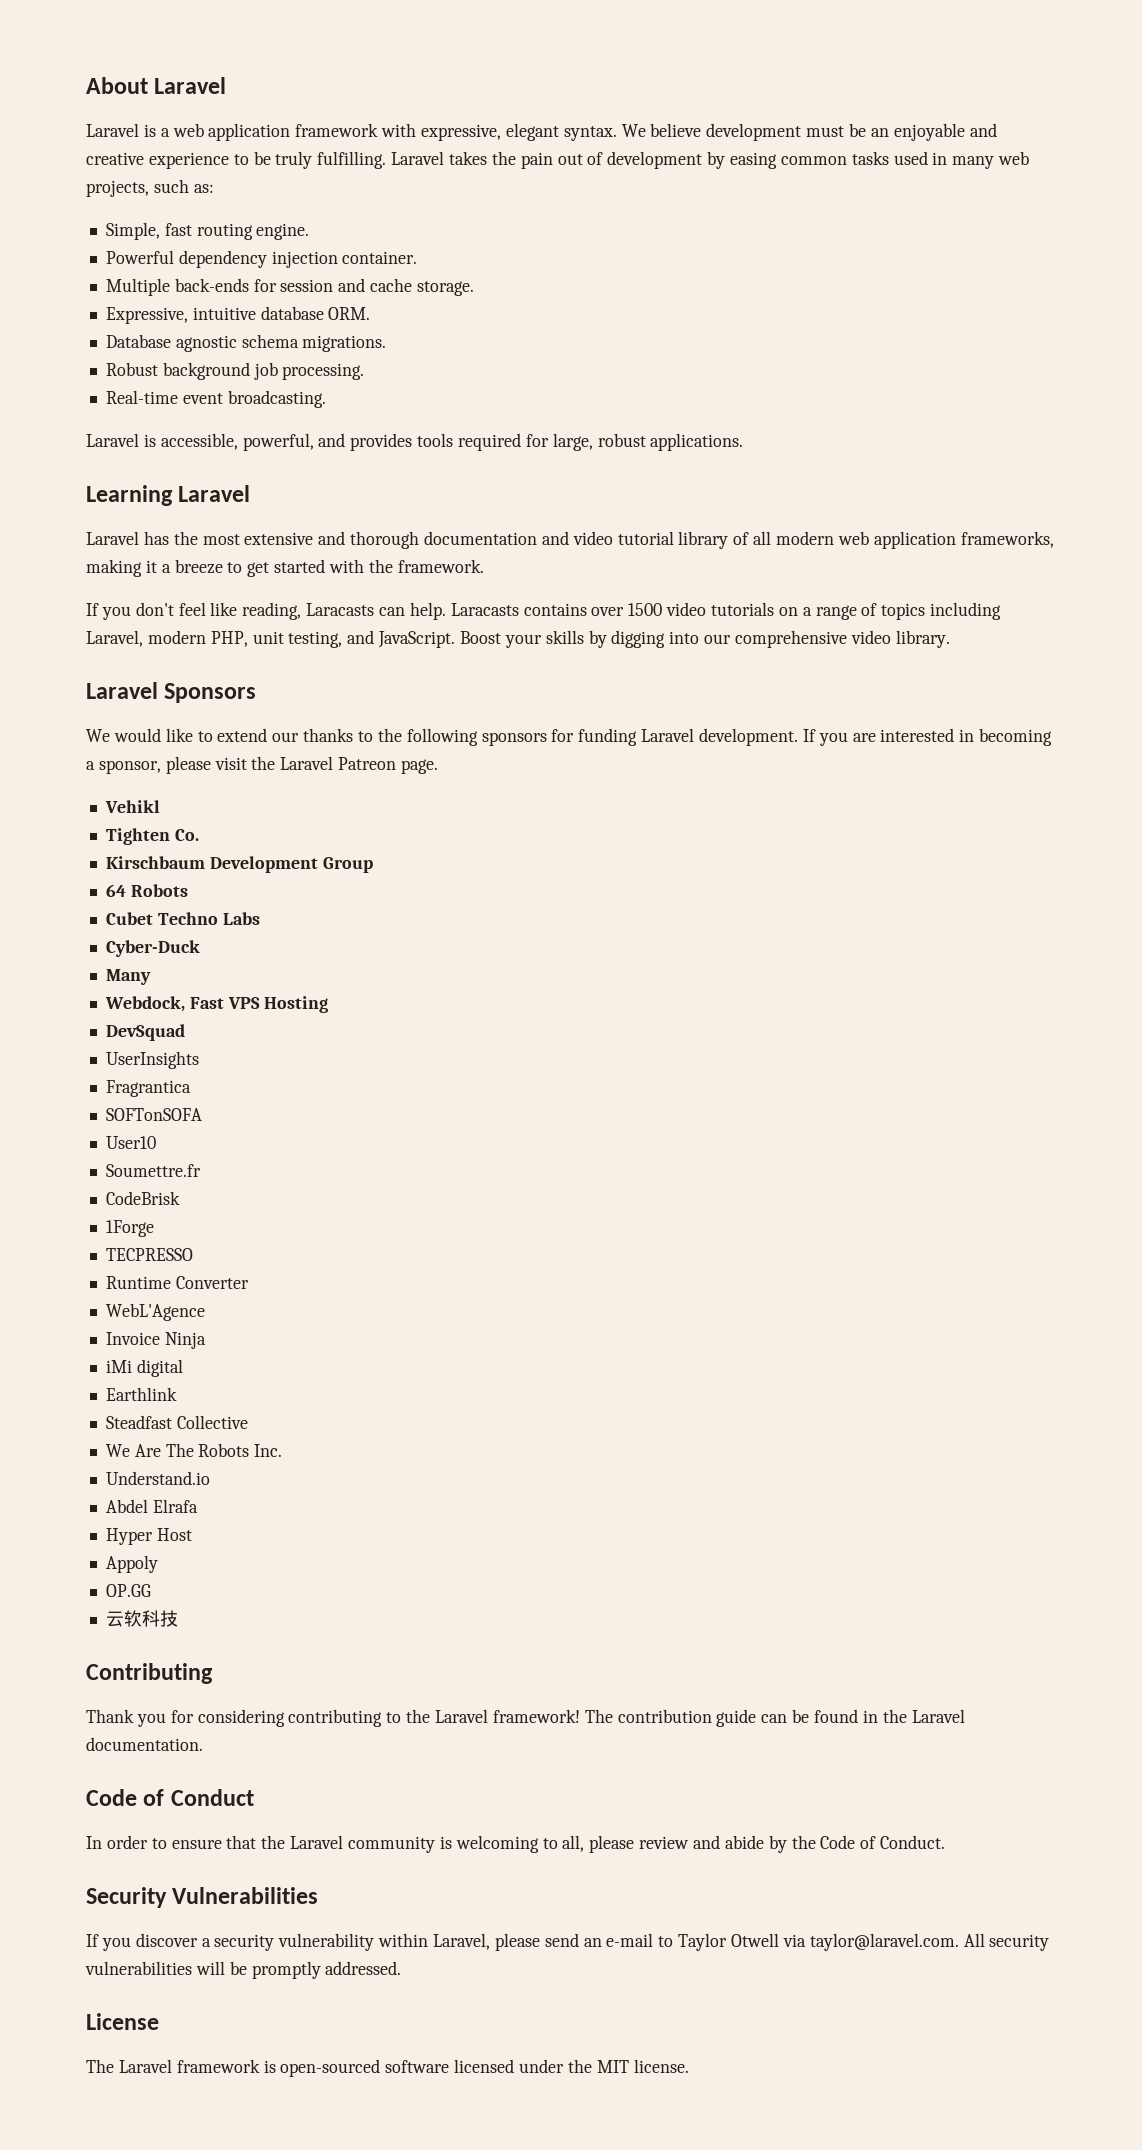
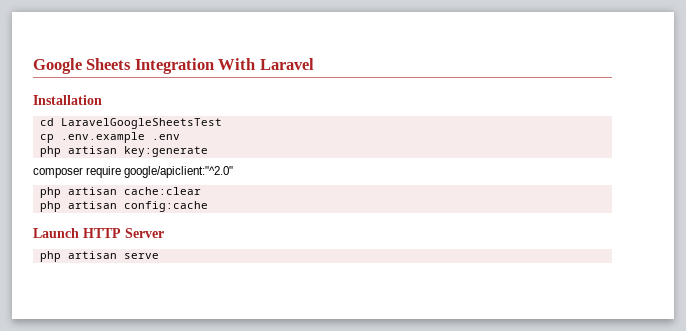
[86,77,227,94] [86,123,997,141] [86,151,1030,169] [86,179,214,197] [105,222,310,240] [105,250,418,268] [105,278,474,296] [105,306,371,324] [105,334,387,352] [105,362,365,380] [105,390,326,408] [86,433,744,451] [86,485,251,506] [86,531,1054,549] [86,559,484,577] [86,602,1002,620] [86,630,950,648] [86,682,257,703] [86,728,1053,746] [86,756,439,774] [104,800,160,813] [105,828,199,845] [105,856,373,873] [105,884,188,897] [105,912,260,925] [105,940,200,957] [105,969,151,985] [104,996,329,1013] [105,1024,185,1041] [105,1051,199,1069] [105,1080,191,1097] [105,1108,202,1121] [105,1136,156,1149] [105,1164,201,1177] [105,1191,180,1205] [105,1220,154,1237] [105,1248,193,1261] [105,1276,249,1289] [105,1303,205,1321] [105,1332,206,1349] [105,1359,183,1377] [105,1387,177,1401] [105,1415,248,1429] [105,1443,283,1457] [105,1471,210,1485] [105,1499,198,1513] [105,1528,192,1545] [105,1555,158,1573] [105,1584,151,1597] [105,1610,178,1627] [86,1663,213,1684] [86,1709,965,1727] [86,1737,203,1751] [86,1789,254,1806] [86,1835,946,1853] [86,1887,319,1908] [86,1933,1050,1951] [85,1961,402,1979] [86,2013,159,2030] [86,2059,689,2077] About Laravel // Laravel is a web application framework with expressive, elegant syntax. We believe development must be an enjoyable and creative experience to be truly fulfilling. Laravel takes the pain out of development by easing common tasks used in many web projects, such as: // Simple, fast routing engine. // Powerful dependency injection container. // Multiple back-ends for session and cache storage. // Expressive, intuitive database ORM. // Database agnostic schema migrations. // Robust background job processing. // Real-time event broadcasting. // Laravel is accessible, powerful, and provides tools required for large, robust applications. // Learning Laravel // Laravel has the most extensive and thorough documentation and video tutorial library of all modern web application frameworks, making it a breeze to get started with the framework. // If you don't feel like reading, Laracasts can help. Laracasts contains over 1500 video tutorials on a range of topics including Laravel, modern PHP, unit testing, and JavaScript. Boost your skills by digging into our comprehensive video library. // Laravel Sponsors // We would like to extend our thanks to the following sponsors for funding Laravel development. If you are interested in becoming a sponsor, please visit the Laravel Patreon page. // Vehikl // Tighten Co. // Kirschbaum Development Group // 64 Robots // Cubet Techno Labs // Cyber-Duck // Many // Webdock, Fast VPS Hosting // DevSquad // UserInsights // Fragrantica // SOFTonSOFA // User10 // Soumettre.fr // CodeBrisk // 1Forge // TECPRESSO // Runtime Converter // WebL'Agence // Invoice Ninja // iMi digital // Earthlink // Steadfast Collective // We Are The Robots Inc. // Understand.io // Abdel Elrafa // Hyper Host // Appoly // OP.GG // 云软科技 // Contributing // Thank you for considering contributing to the Laravel framework! The contribution guide can be found in the Laravel documentation. // Code of Conduct // In order to ensure that the Laravel community is welcoming to all, please review and abide by the Code of Conduct. // Security Vulnerabilities // If you discover a security vulnerability within Laravel, please send an e-mail to Taylor Otwell via taylor@laravel.com. All security vulnerabilities will be promptly addressed. // License // The Laravel framework is open-sourced software licensed under the MIT license. -> [33,58,314,74] [33,95,102,105] [39,118,222,129] [39,132,180,143] [39,146,208,157] [33,166,234,178] [39,187,201,198] [39,201,208,212] [33,228,164,238] [39,251,159,262] Google Sheets Integration With Laravel // Installation // cd LaravelGoogleSheetsTest // cp .env.example .env // php artisan key:generate // composer require google/apiclient:"^2.0" // php artisan cache:clear // php artisan config:cache // Launch HTTP Server // php artisan serve

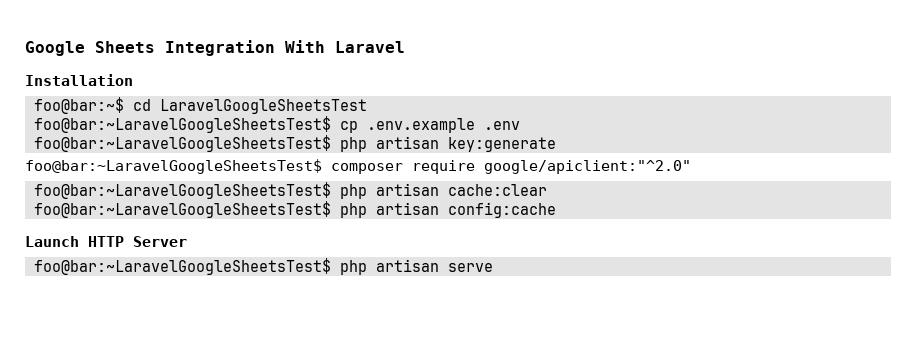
(102, 100) none -> [33,97,124,114] foo@bar:~$
(222, 123) none -> [33,116,331,133] foo@bar:~LaravelGoogleSheetsTest$
(180, 137) none -> [33,135,331,152] foo@bar:~LaravelGoogleSheetsTest$
(208, 151) none -> [25,159,322,174] foo@bar:~LaravelGoogleSheetsTest$
(234, 172) none -> [33,182,331,199] foo@bar:~LaravelGoogleSheetsTest$
(201, 191) none -> [33,201,331,218] foo@bar:~LaravelGoogleSheetsTest$
(164, 233) none -> [33,258,331,275] foo@bar:~LaravelGoogleSheetsTest$

